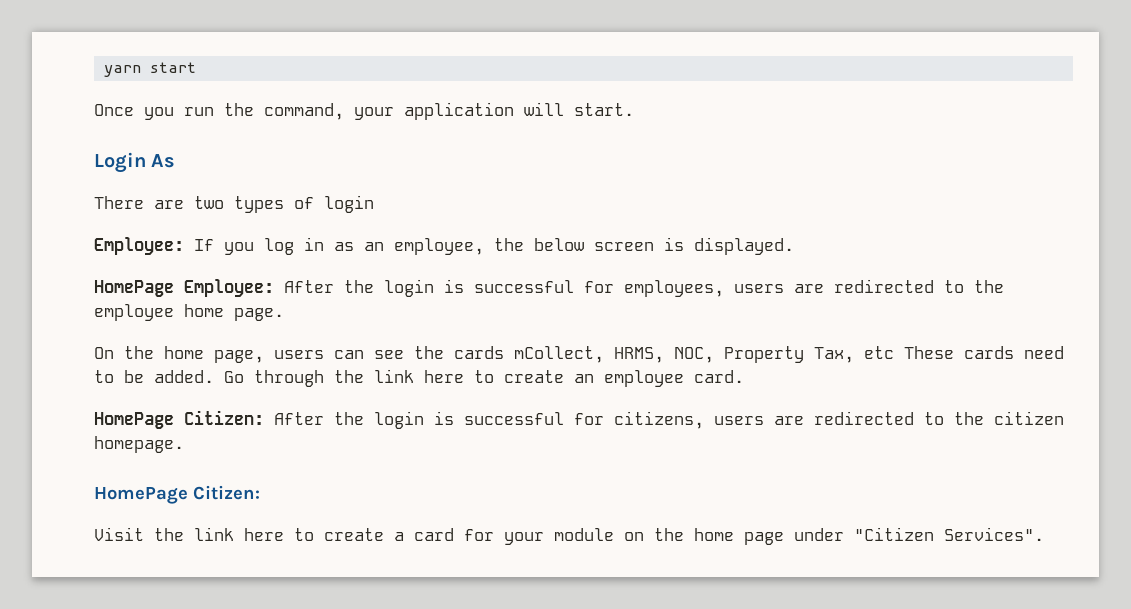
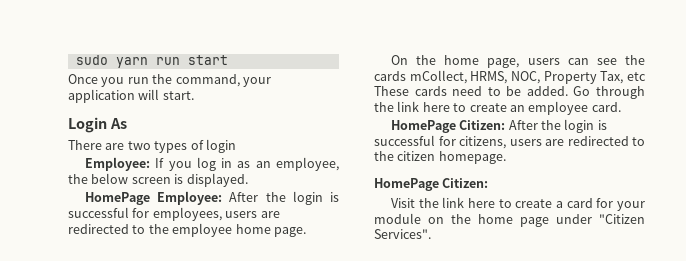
[103,65,141,77] yarn -> [75,55,180,68] sudo yarn run

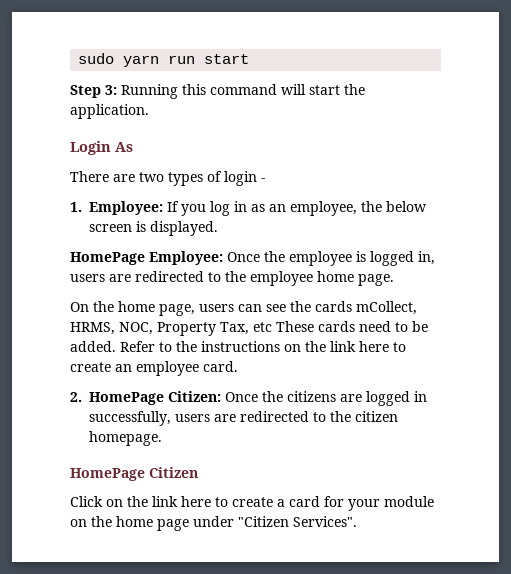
[68,74,271,87] [68,89,194,103] Once you run the command, your application will start. -> [70,84,365,99] [70,104,149,119] Step 3: Running this command will start the application.
(236, 146) // -> [261,178,265,182] [70,202,82,212] - // 1.
[229,191,339,205] [68,207,222,221] After the login is successful for employees, -> [227,251,435,266] Once the employee is logged in,
[573,86,645,99] Go through -> [120,341,301,352] Refer to the instructions on
[390,119,607,133] [374,135,506,149] HomePage Citizen: After the login is successful for citizens, -> [70,391,427,406] [89,411,171,426] 2. HomePage Citizen: Once the citizens are logged in successfully,
[442,178,489,188] [390,198,415,208] Citizen: // Visit -> [149,467,198,478] [70,496,123,507] Citizen // Click on

